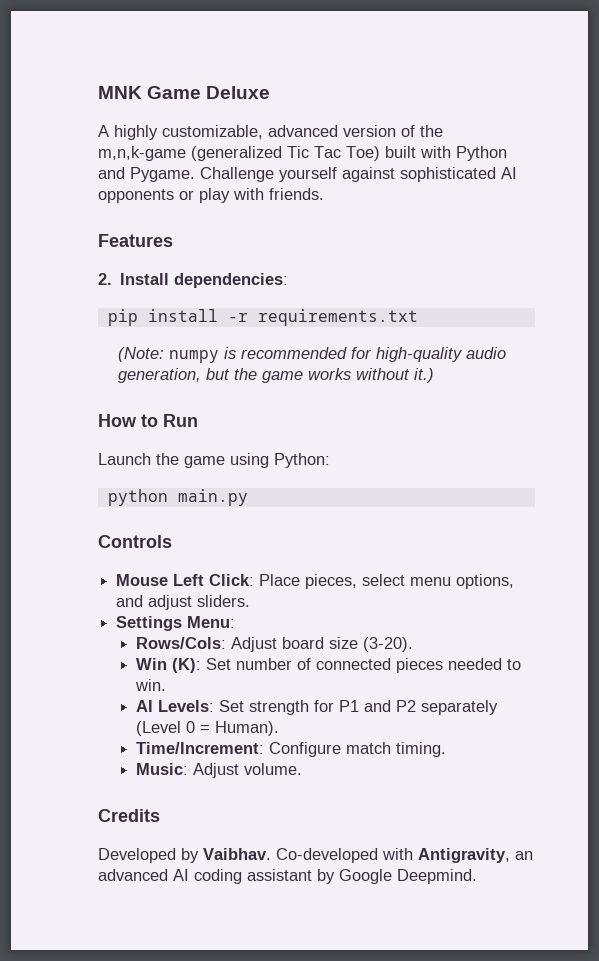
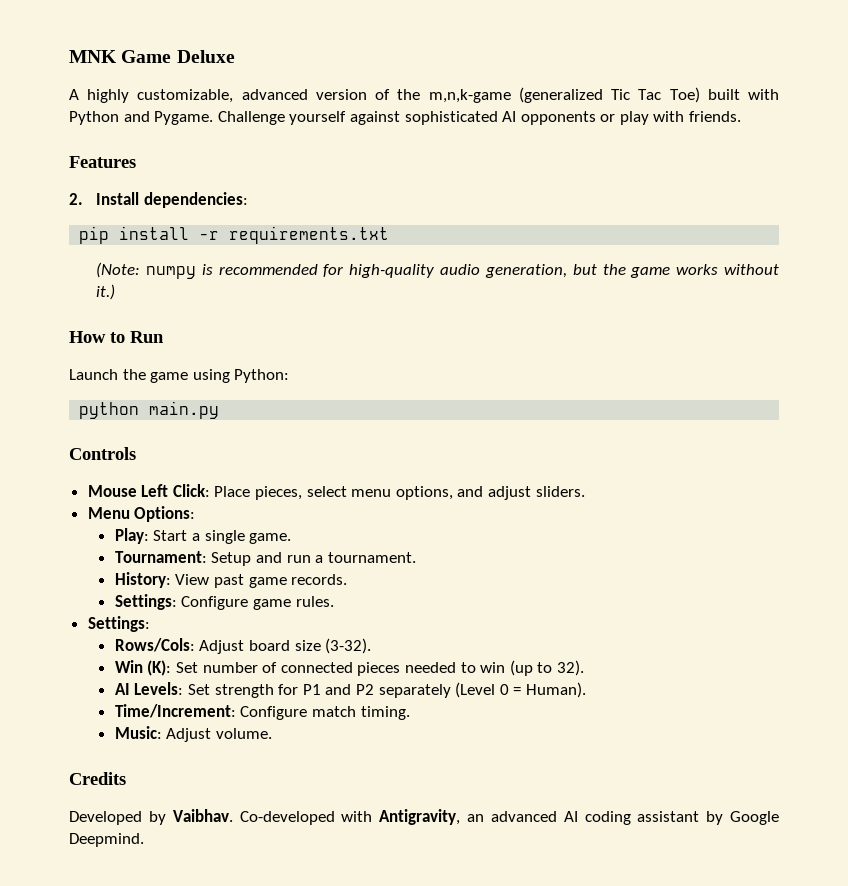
[116,616,236,631] Settings Menu: -> [87,506,196,522] [114,528,292,544] [114,551,416,566] [114,572,348,588] [114,594,334,610] [87,616,150,632] Menu Options: // Play: Start a single game. // Tournament: Setup and run a tournament. // History: View past game records. // Settings: Configure game rules. // Settings:
[362,637,413,652] (3-20). -> [325,638,372,654] (3-32).
[134,679,166,691] win. -> [480,660,584,676] win (up to 32).

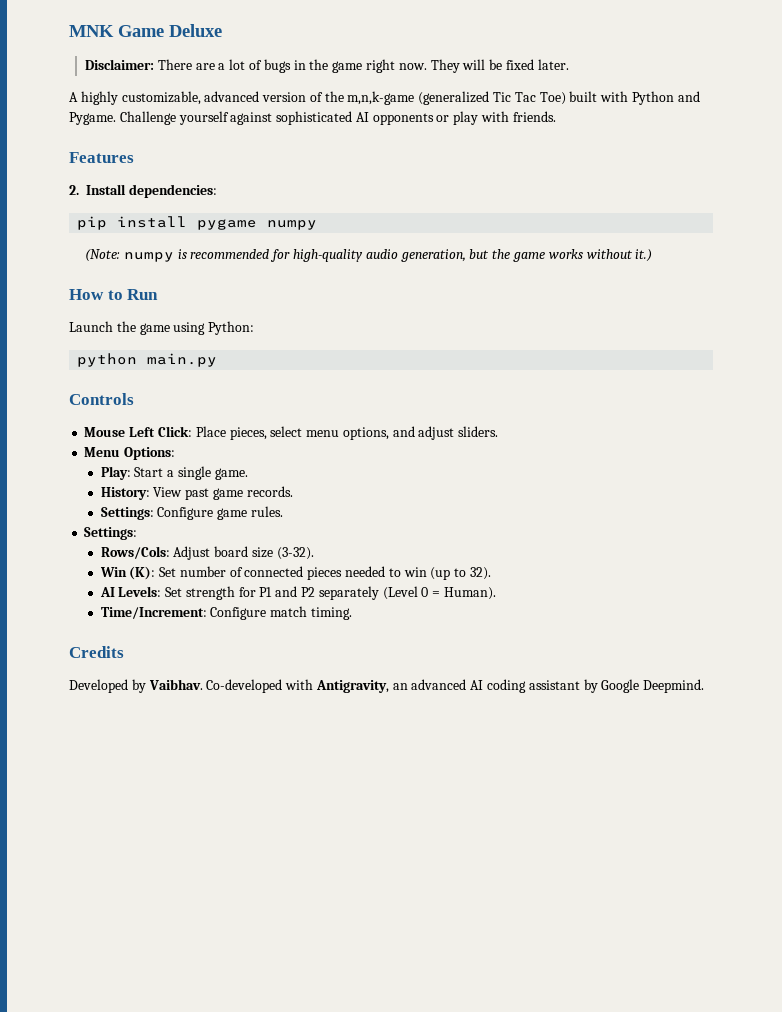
(235, 56) none -> [85,59,569,73] // Disclaimer: There are a lot of bugs in the game right now. They will be fixed later.
[199,226,390,244] -r requirements.txt -> [197,219,318,230] pygame numpy
[114,551,416,566] // Tournament: Setup and run a tournament. -> (248, 474) none
[114,726,272,742] // Music: Adjust volume. -> (352, 613) none

